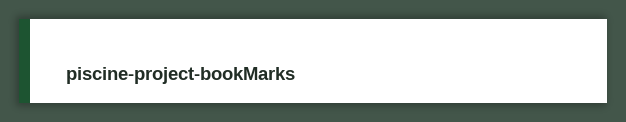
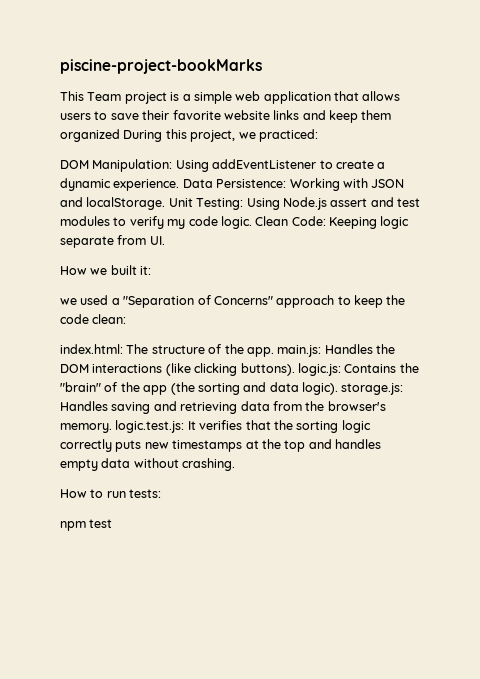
(295, 75) none -> [60,91,401,104] [60,110,392,123] [60,129,318,142] [60,159,386,172] [60,178,405,191] [60,197,420,210] [60,216,410,229] [60,235,165,248] [60,265,152,275] [60,295,406,308] [60,314,127,324] [60,344,395,357] [60,363,419,376] [60,382,404,395] [60,401,386,414] [60,420,371,433] [60,439,381,452] [60,458,236,471] [60,489,162,498] [60,519,113,531] // This Team project is a simple web application that allows users to save their favorite website links and keep them organized During this project, we practiced: // DOM Manipulation: Using addEventListener to create a dynamic experience. Data Persistence: Working with JSON and localStorage. Unit Testing: Using Node.js assert and test modules to verify my code logic. Clean Code: Keeping logic separate from UI. // How we built it: // we used a "Separation of Concerns" approach to keep the code clean: // index.html: The structure of the app. main.js: Handles the DOM interactions (like clicking buttons). logic.js: Contains the "brain" of the app (the sorting and data logic). storage.js: Handles saving and retrieving data from the browser's memory. logic.test.js: It verifies that the sorting logic correctly puts new timestamps at the top and handles empty data without crashing. // How to run tests: // npm test

